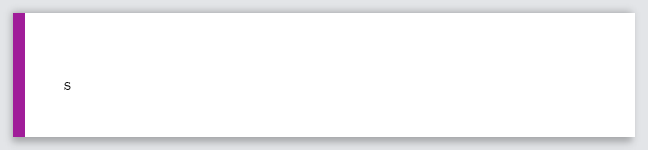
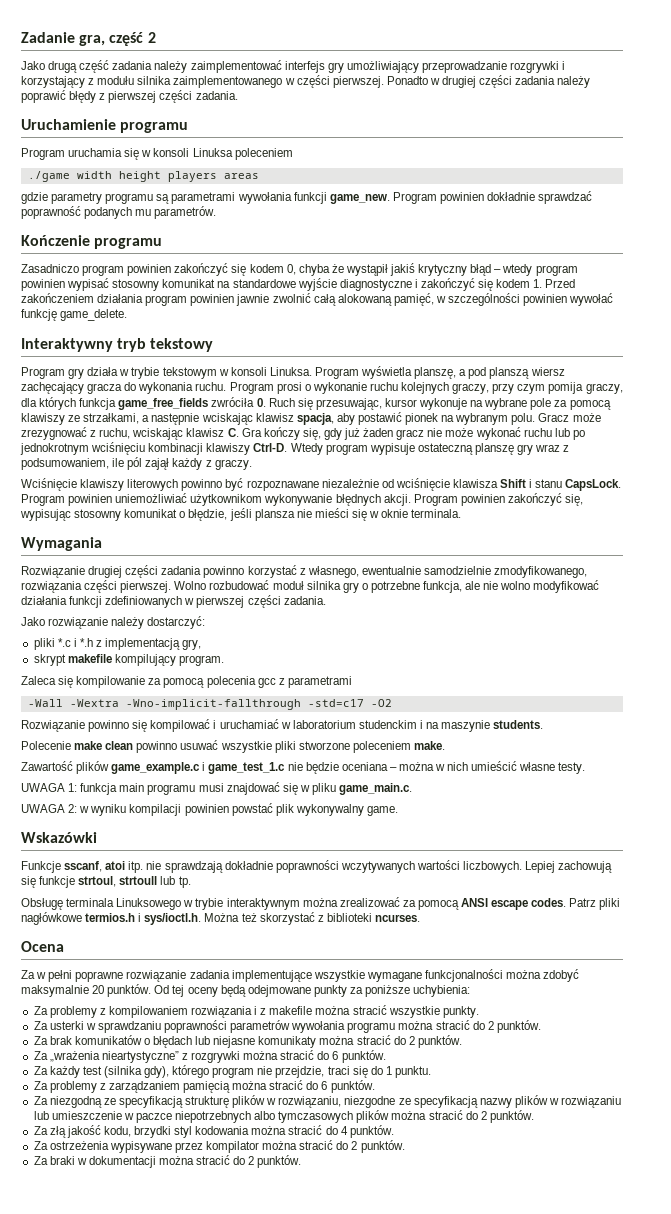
[64,82,71,90] s -> [21,32,156,46] [21,60,566,73] [21,75,591,88] [21,90,238,103] [21,119,189,133] [21,148,293,160] [27,171,259,182] [21,191,593,204] [21,206,217,219] [21,235,163,249] [21,263,578,276] [21,278,576,291] [21,293,614,306] [21,309,128,321] [21,338,214,352] [21,366,565,379] [21,382,623,394] [21,397,611,410] [21,412,601,425] [21,427,585,440] [20,442,570,455] [21,457,252,470] [21,478,622,491] [21,493,584,506] [20,508,462,521] [21,537,102,551] [21,565,588,578] [21,580,600,593] [21,595,326,608] [21,616,206,629] [33,638,202,650] [33,654,224,666] [21,676,352,688] [27,699,392,710] [21,719,544,732] [21,740,445,753] [21,761,586,774] [21,782,413,795] [21,803,398,816] [21,832,97,843] [21,860,613,873] [21,876,191,888] [21,897,621,910] [21,912,420,925] [21,941,64,952] [21,969,580,982] [21,984,471,997] [33,1005,479,1018] [33,1020,541,1033] [33,1035,462,1048] [33,1050,386,1063] [33,1065,432,1078] [33,1080,375,1093] [33,1095,622,1108] [33,1110,534,1123] [33,1125,394,1138] [33,1140,405,1153] [33,1155,302,1168] Zadanie gra, część 2 // Jako drugą część zadania należy zaimplementować interfejs gry umożliwiający przeprowadzanie rozgrywki i korzystający z modułu silnika zaimplementowanego w części pierwszej. Ponadto w drugiej części zadania należy poprawić błędy z pierwszej części zadania. // Uruchamienie programu // Program uruchamia się w konsoli Linuksa poleceniem // ./game width height players areas // gdzie parametry programu są parametrami wywołania funkcji game_new. Program powinien dokładnie sprawdzać poprawność podanych mu parametrów. // Kończenie programu // Zasadniczo program powinien zakończyć się kodem 0, chyba że wystąpił jakiś krytyczny błąd – wtedy program powinien wypisać stosowny komunikat na standardowe wyjście diagnostyczne i zakończyć się kodem 1. Przed zakończeniem działania program powinien jawnie zwolnić całą alokowaną pamięć, w szczególności powinien wywołać funkcję game_delete. // Interaktywny tryb tekstowy // Program gry działa w trybie tekstowym w konsoli Linuksa. Program wyświetla planszę, a pod planszą wiersz zachęcający gracza do wykonania ruchu. Program prosi o wykonanie ruchu kolejnych graczy, przy czym pomija graczy, dla których funkcja game_free_fields zwróciła 0. Ruch się przesuwając, kursor wykonuje na wybrane pole za pomocą klawiszy ze strzałkami, a następnie wciskając klawisz spacja, aby postawić pionek na wybranym polu. Gracz może zrezygnować z ruchu, wciskając klawisz C. Gra kończy się, gdy już żaden gracz nie może wykonać ruchu lub po jednokrotnym wciśnięciu kombinacji klawiszy Ctrl-D. Wtedy program wypisuje ostateczną planszę gry wraz z podsumowaniem, ile pól zajął każdy z graczy. // Wciśnięcie klawiszy literowych powinno być rozpoznawane niezależnie od wciśnięcie klawisza Shift i stanu CapsLock. Program powinien uniemożliwiać użytkownikom wykonywanie błędnych akcji. Program powinien zakończyć się, wypisując stosowny komunikat o błędzie, jeśli plansza nie mieści się w oknie terminala. // Wymagania // Rozwiązanie drugiej części zadania powinno korzystać z własnego, ewentualnie samodzielnie zmodyfikowanego, rozwiązania części pierwszej. Wolno rozbudować moduł silnika gry o potrzebne funkcja, ale nie wolno modyfikować działania funkcji zdefiniowanych w pierwszej części zadania. // Jako rozwiązanie należy dostarczyć: // pliki *.c i *.h z implementacją gry, // skrypt makefile kompilujący program. // Zaleca się kompilowanie za pomocą polecenia gcc z parametrami // -Wall -Wextra -Wno-implicit-fallthrough -std=c17 -O2 // Rozwiązanie powinno się kompilować i uruchamiać w laboratorium studenckim i na maszynie students. // Polecenie make clean powinno usuwać wszystkie pliki stworzone poleceniem make. // Zawartość plików game_example.c i game_test_1.c nie będzie oceniana – można w nich umieścić własne testy. // UWAGA 1: funkcja main programu musi znajdować się w pliku game_main.c. // UWAGA 2: w wyniku kompilacji powinien powstać plik wykonywalny game. // Wskazówki // Funkcje sscanf, atoi itp. nie sprawdzają dokładnie poprawności wczytywanych wartości liczbowych. Lepiej zachowują się funkcje strtoul, strtoull lub tp. // Obsługę terminala Linuksowego w trybie interaktywnym można zrealizować za pomocą ANSI escape codes. Patrz pliki nagłówkowe termios.h i sys/ioctl.h. Można też skorzystać z biblioteki ncurses. // Ocena // Za w pełni poprawne rozwiązanie zadania implementujące wszystkie wymagane funkcjonalności można zdobyć maksymalnie 20 punktów. Od tej oceny będą odejmowane punkty za poniższe uchybienia: // Za problemy z kompilowaniem rozwiązania i z makefile można stracić wszystkie punkty. // Za usterki w sprawdzaniu poprawności parametrów wywołania programu można stracić do 2 punktów. // Za brak komunikatów o błędach lub niejasne komunikaty można stracić do 2 punktów. // Za „wrażenia nieartystyczne” z rozgrywki można stracić do 6 punktów. // Za każdy test (silnika gdy), którego program nie przejdzie, traci się do 1 punktu. // Za problemy z zarządzaniem pamięcią można stracić do 6 punktów. // Za niezgodną ze specyfikacją strukturę plików w rozwiązaniu, niezgodne ze specyfikacją nazwy plików w rozwiązaniu lub umieszczenie w paczce niepotrzebnych albo tymczasowych plików można stracić do 2 punktów. // Za złą jakość kodu, brzydki styl kodowania można stracić do 4 punktów. // Za ostrzeżenia wypisywane przez kompilator można stracić do 2 punktów. // Za braki w dokumentacji można stracić do 2 punktów.

